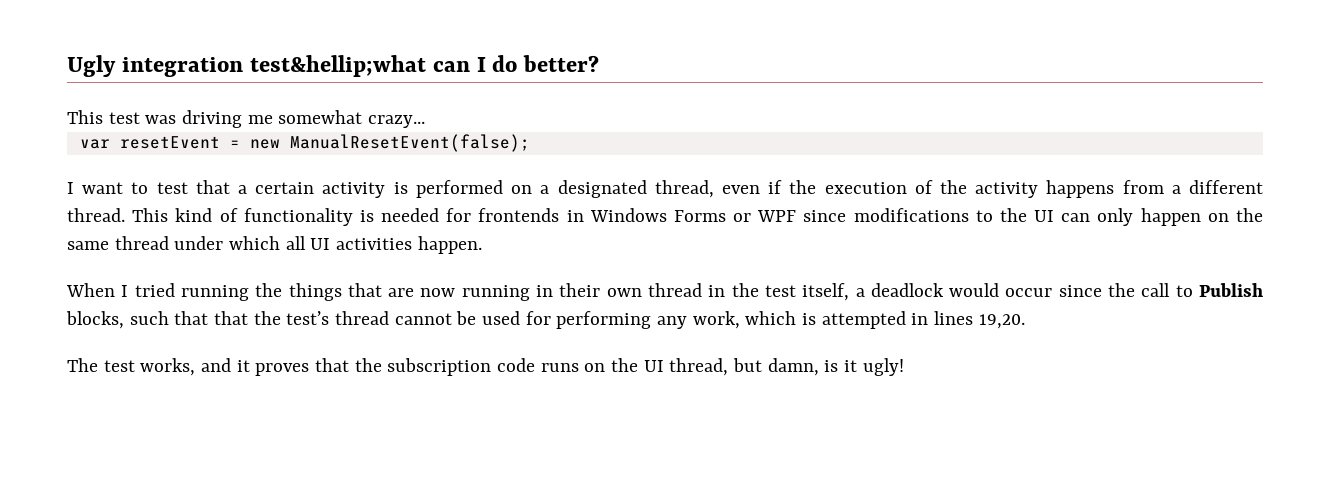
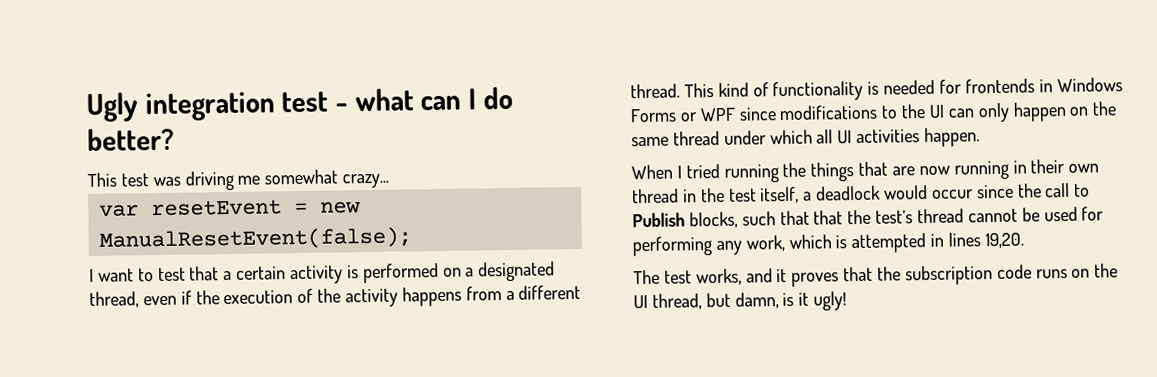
[249,55,426,77] test&hellip;what -> [281,88,414,113] test - what

